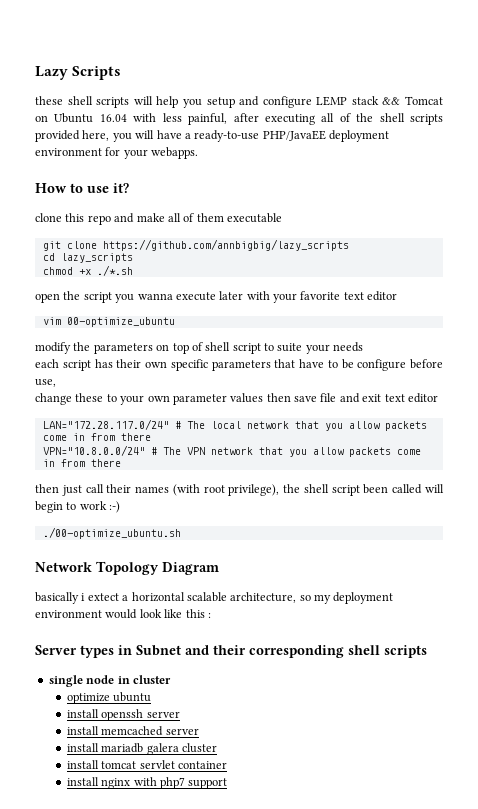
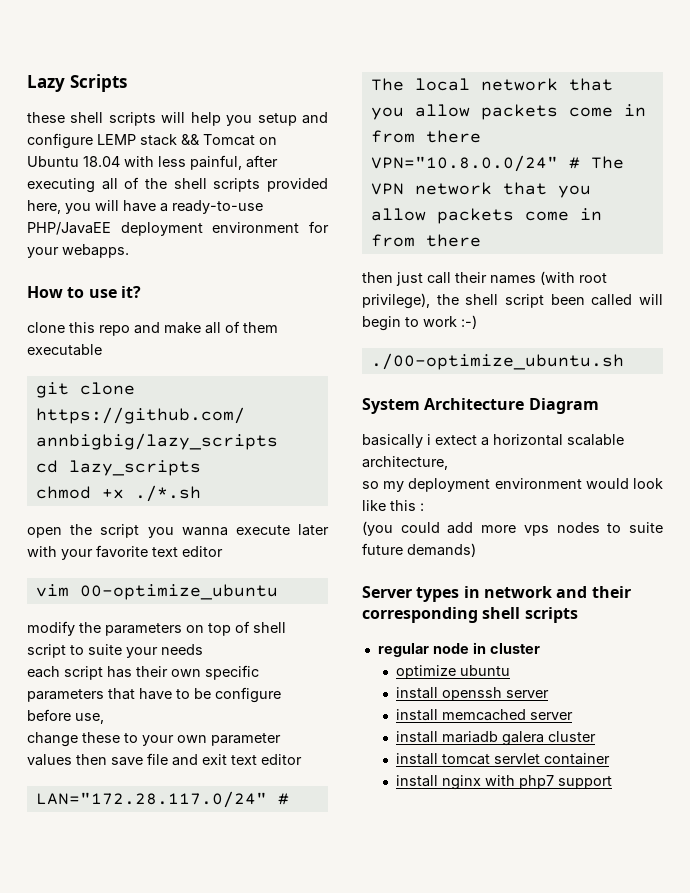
[99,114,127,122] 16.04 -> [83,156,120,167] 18.04
[35,561,159,575] Network Topology -> [362,398,525,414] System Architecture
(297, 597) none -> (448, 463) //
(211, 615) none -> [362,521,663,536] [362,543,476,557] // (you could add more vps nodes to suite future demands)
[136,645,181,656] Subnet -> [483,586,552,598] network
[48,675,83,687] single -> [377,643,429,657] regular

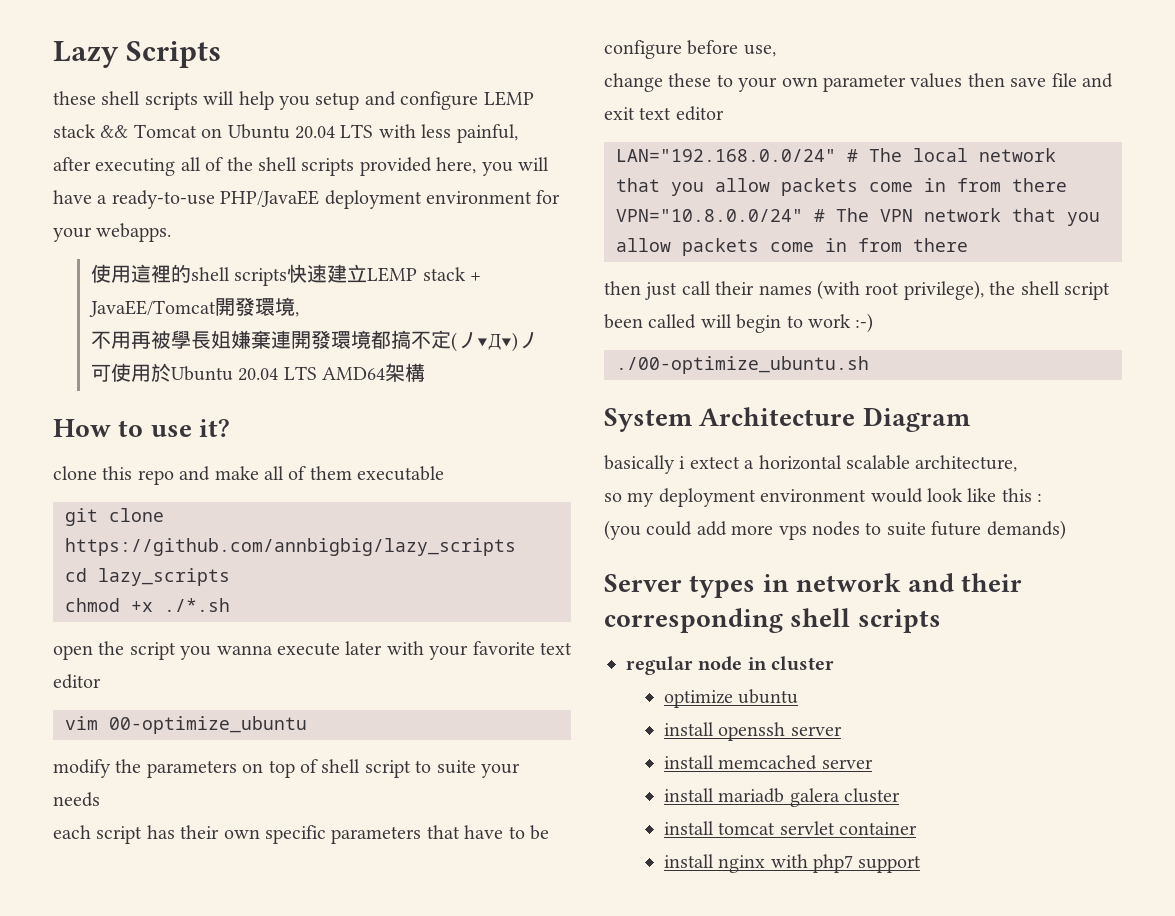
[83,156,120,167] 18.04 -> [295,124,374,139] 20.04 LTS
(242, 162) none -> (518, 133) //
(129, 251) none -> [90,264,481,286] [88,297,299,317] [90,330,538,352] [90,363,425,382] // 使用這裡的shell scripts快速建立LEMP stack + JavaEE/Tomcat開發環境, // 不用再被學長姐嫌棄連開發環境都搞不定(ノ▼Д▼)ノ // 可使用於Ubuntu 20.04 LTS AMD64架構
[35,791,267,808] LAN="172.28.117.0/24" -> [616,149,836,162] LAN="192.168.0.0/24"

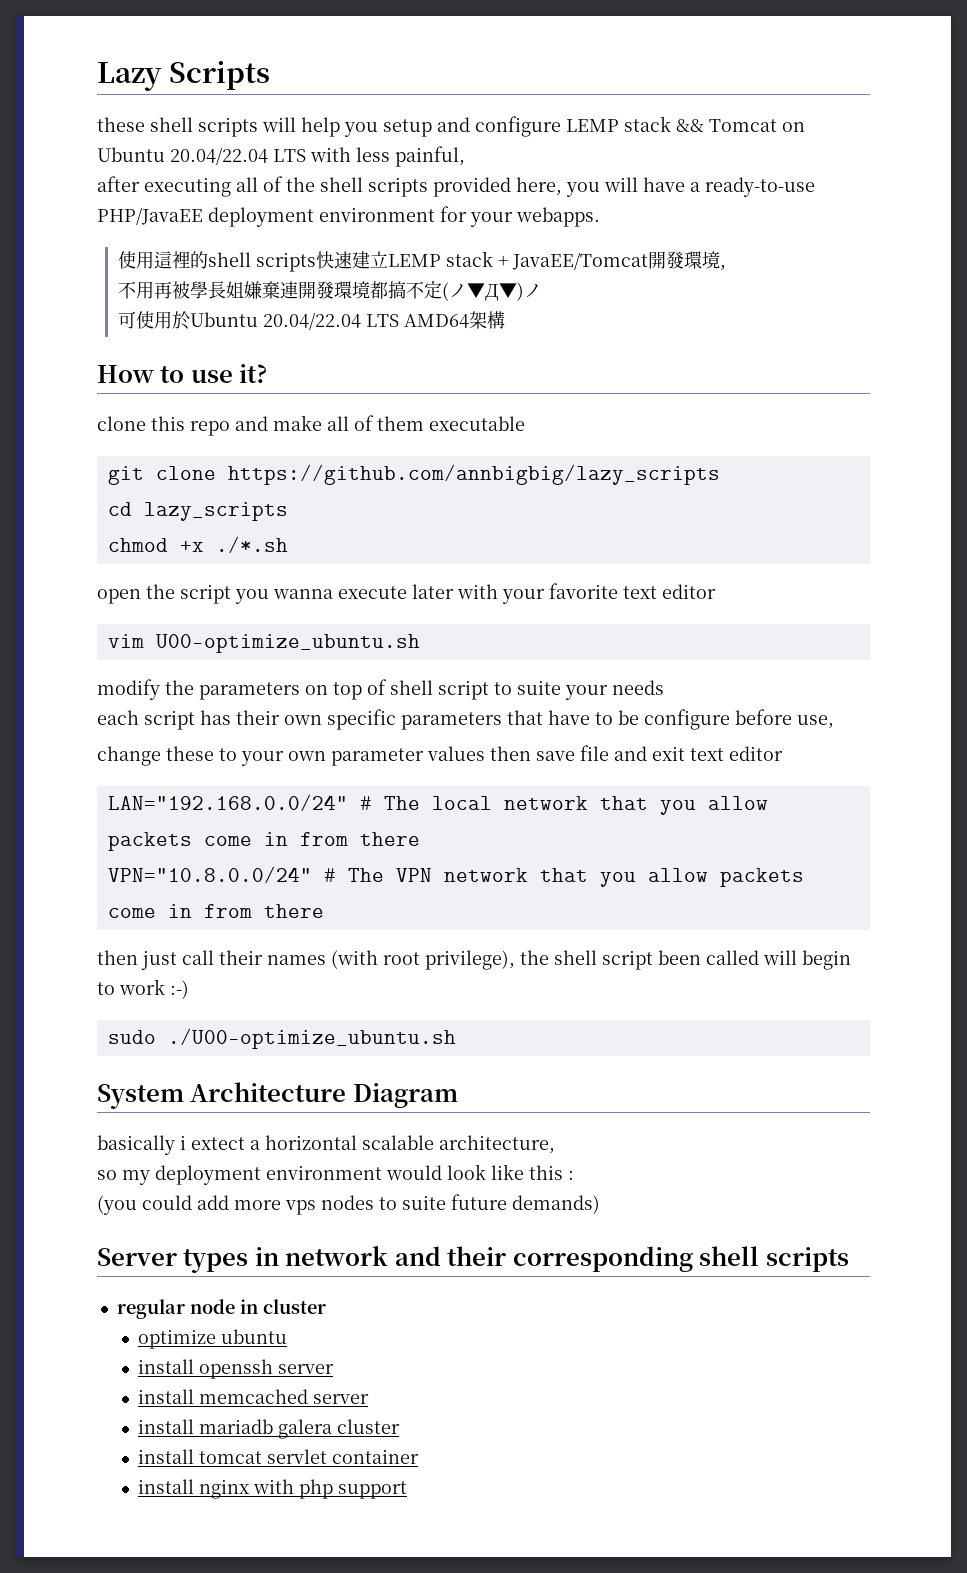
[295,126,335,139] 20.04 -> [170,147,268,165] 20.04/22.04
[238,368,279,381] 20.04 -> [262,312,361,330] 20.04/22.04
[109,716,307,734] 00-optimize_ubuntu -> [155,634,420,653] U00-optimize_ubuntu.sh
[616,356,869,374] ./00-optimize_ubuntu.sh -> [107,1028,456,1049] sudo ./U00-optimize_ubuntu.sh
[812,854,853,873] php7 -> [298,1479,333,1499] php

